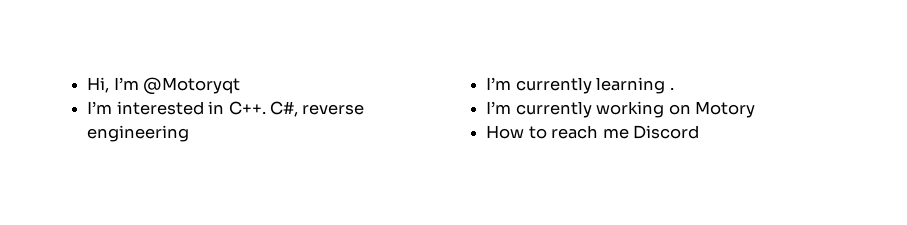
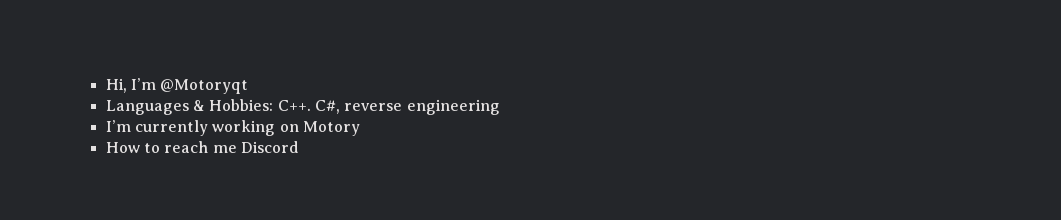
[87,101,225,115] I’m interested in -> [105,99,274,115] Languages & Hobbies:
[486,77,674,94] // I’m currently learning . -> (500, 107) none

